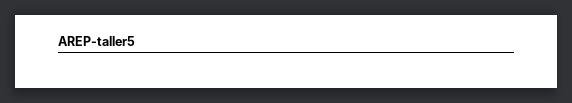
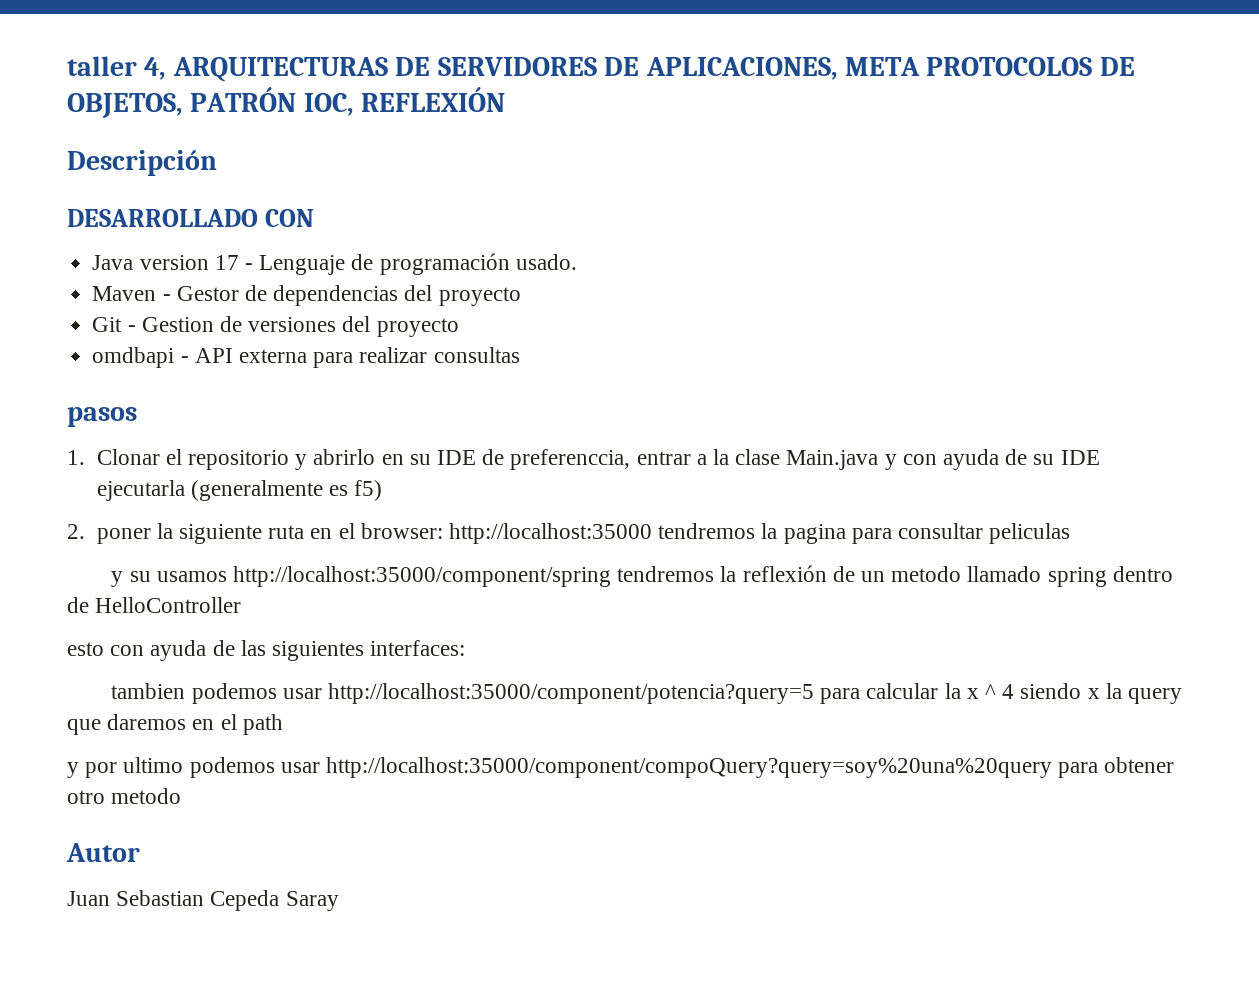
[58,36,135,46] AREP-taller5 -> [67,56,1135,82] [67,87,506,119] [67,150,217,176] [67,209,314,227] [92,253,577,275] [92,285,521,306] [92,316,459,337] [92,347,520,368] [67,407,137,427] [67,449,1100,470] [96,480,383,501] [67,523,1071,544] [111,565,1173,587] [67,597,242,613] [67,640,466,661] [111,683,1183,704] [67,714,283,735] [67,757,1175,778] [67,788,182,804] [66,843,140,862] [67,890,339,911] taller 4, ARQUITECTURAS DE SERVIDORES DE APLICACIONES, META PROTOCOLOS DE OBJETOS, PATRÓN IOC, REFLEXIÓN // Descripción // DESARROLLADO CON // Java version 17 - Lenguaje de programación usado. // Maven - Gestor de dependencias del proyecto // Git - Gestion de versiones del proyecto // omdbapi - API externa para realizar consultas // pasos // 1. Clonar el repositorio y abrirlo en su IDE de preferenccia, entrar a la clase Main.java y con ayuda de su IDE ejecutarla (generalmente es f5) // 2. poner la siguiente ruta en el browser: http://localhost:35000 tendremos la pagina para consultar peliculas // y su usamos http://localhost:35000/component/spring tendremos la reflexión de un metodo llamado spring dentro de HelloController // esto con ayuda de las siguientes interfaces: // tambien podemos usar http://localhost:35000/component/potencia?query=5 para calcular la x ^ 4 siendo x la query que daremos en el path // y por ultimo podemos usar http://localhost:35000/component/compoQuery?query=soy%20una%20query para obtener otro metodo // Autor // Juan Sebastian Cepeda Saray

